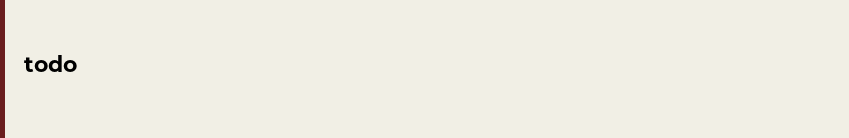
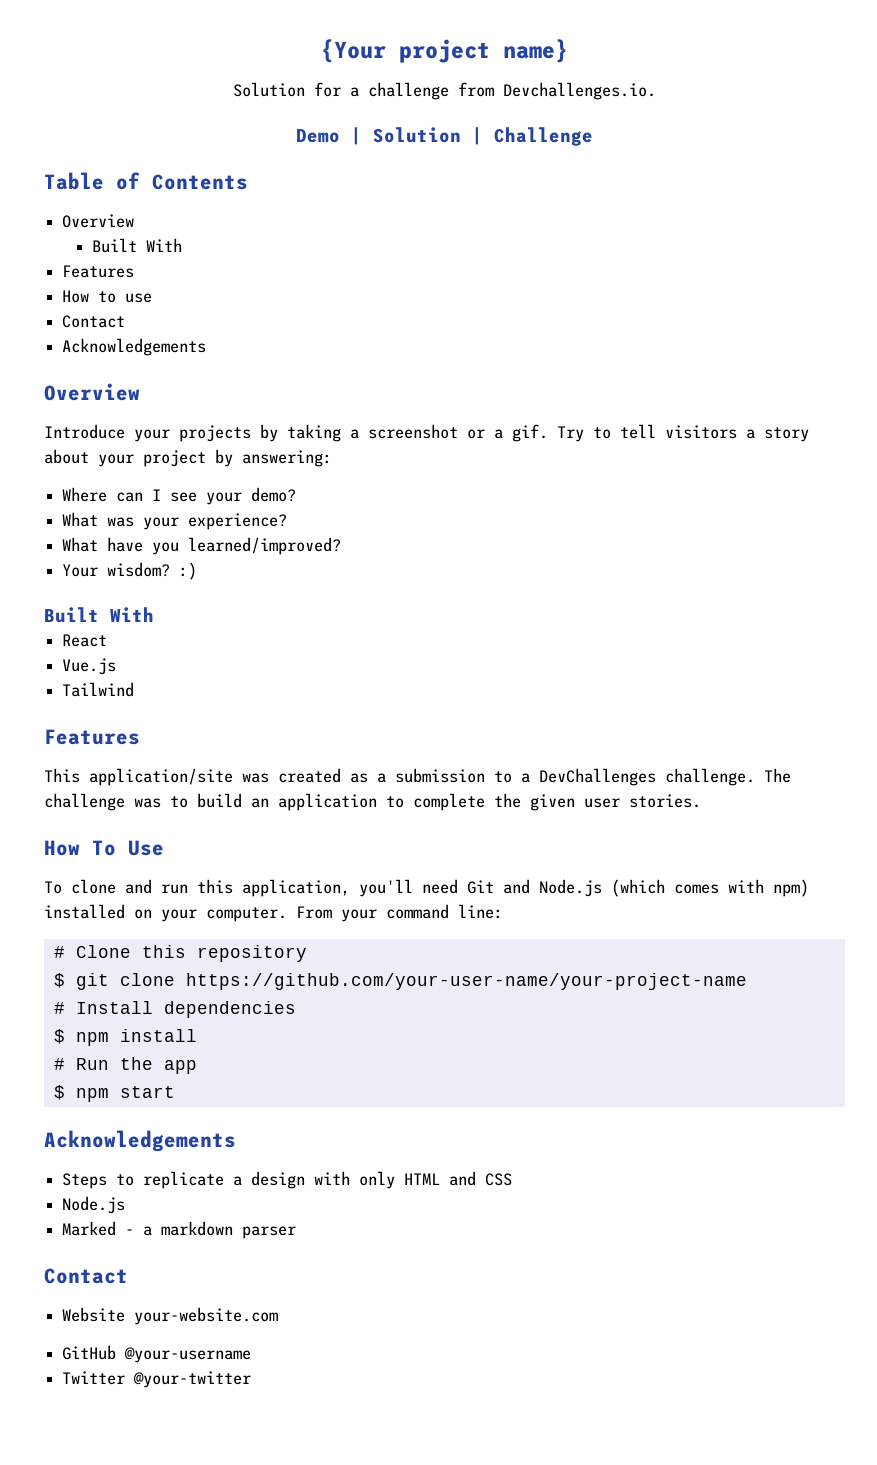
[24,55,77,72] todo -> [321,39,568,63] [233,82,656,100] [296,127,593,146] [44,172,248,190] [62,214,135,228] [91,238,182,253] [62,265,135,278] [62,290,153,303] [62,315,126,328] [62,338,207,356] [44,383,140,401] [44,424,809,442] [44,449,332,467] [62,487,297,505] [62,512,288,530] [62,537,342,555] [62,562,198,580] [44,607,154,623] [62,634,108,647] [62,658,117,675] [62,682,135,697] [44,729,140,745] [44,768,791,786] [44,793,701,811] [44,840,164,856] [44,879,809,897] [44,904,503,922] [53,945,307,962] [53,973,747,990] [53,1001,296,1018] [53,1029,197,1046] [53,1057,197,1074] [53,1085,175,1102] [44,1130,236,1152] [62,1171,513,1189] [62,1196,126,1214] [62,1221,297,1239] [44,1268,128,1284] [62,1307,279,1325] [62,1345,252,1363] [62,1371,252,1388] {Your project name} // Solution for a challenge from Devchallenges.io. // Demo | Solution | Challenge // Table of Contents // Overview // Built With // Features // How to use // Contact // Acknowledgements // Overview // Introduce your projects by taking a screenshot or a gif. Try to tell visitors a story about your project by answering: // Where can I see your demo? // What was your experience? // What have you learned/improved? // Your wisdom? :) // Built With // React // Vue.js // Tailwind // Features // This application/site was created as a submission to a DevChallenges challenge. The challenge was to build an application to complete the given user stories. // How To Use // To clone and run this application, you'll need Git and Node.js (which comes with npm) installed on your computer. From your command line: // # Clone this repository // $ git clone https://github.com/your-user-name/your-project-name // # Install dependencies // $ npm install // # Run the app // $ npm start // Acknowledgements // Steps to replicate a design with only HTML and CSS // Node.js // Marked - a markdown parser // Contact // Website your-website.com // GitHub @your-username // Twitter @your-twitter

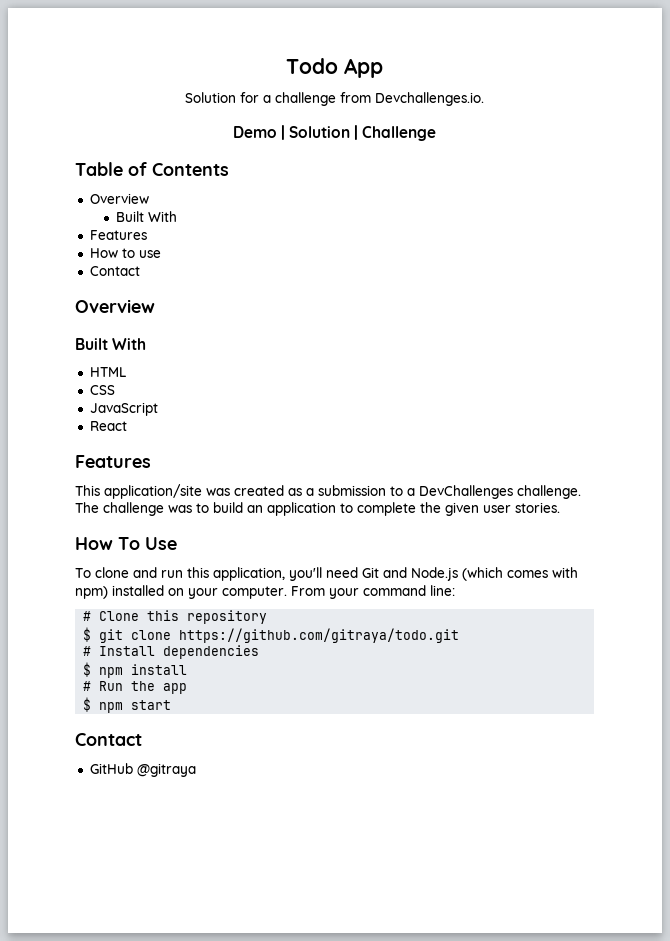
[321,39,568,63] {Your project name} -> [286,58,383,78] Todo App
[62,338,207,356] [44,383,140,401] [44,424,809,442] [44,449,332,467] [62,487,297,505] [62,512,288,530] [62,537,342,555] [62,562,198,580] [44,607,154,623] // Acknowledgements // Overview // Introduce your projects by taking a screenshot or a gif. Try to tell visitors a story about your project by answering: // Where can I see your demo? // What was your experience? // What have you learned/improved? // Your wisdom? :) // Built With -> [75,299,155,313] [75,338,147,350] [89,367,126,377] [89,385,115,395] [89,402,158,416] // Overview // Built With // HTML // CSS // JavaScript
[62,658,117,675] [62,682,135,697] // Vue.js // Tailwind -> (127, 426) none
[185,973,747,990] https://github.com/your-user-name/your-project-name -> [179,628,460,643] https://github.com/gitraya/todo.git
[44,1130,236,1152] [62,1171,513,1189] [62,1196,126,1214] [62,1221,297,1239] [44,1268,128,1284] [62,1307,279,1325] // Acknowledgements // Steps to replicate a design with only HTML and CSS // Node.js // Marked - a markdown parser // Contact // Website your-website.com -> [75,733,142,746] // Contact
[124,1347,252,1363] [62,1371,252,1388] @your-username // Twitter @your-twitter -> [136,763,196,777] @gitraya

